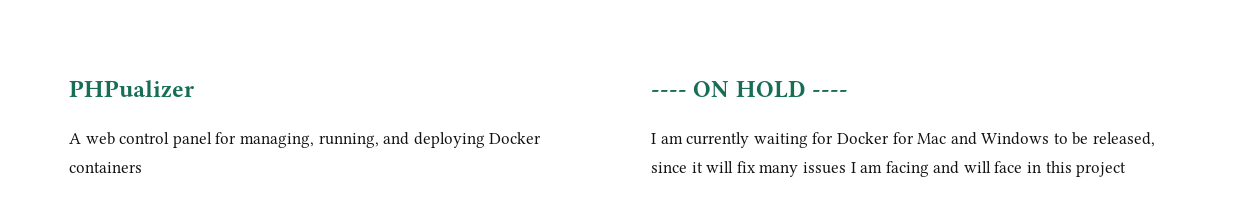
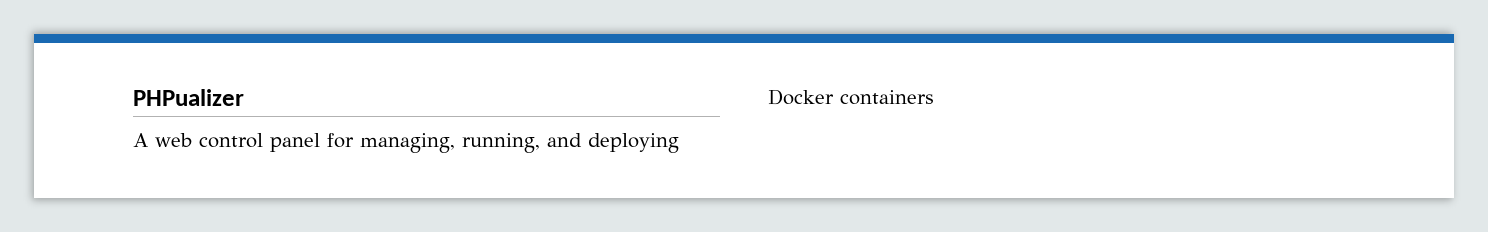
[651,80,849,98] [651,132,1156,148] [651,161,1127,177] // ---- ON HOLD ---- // I am currently waiting for Docker for Mac and Windows to be released, since it will fix many issues I am facing and will face in this project -> (933, 97) none

